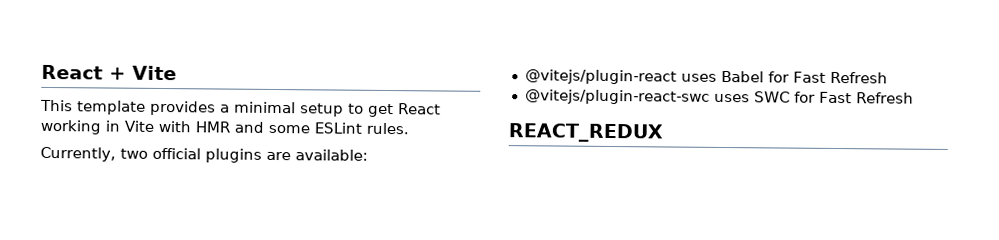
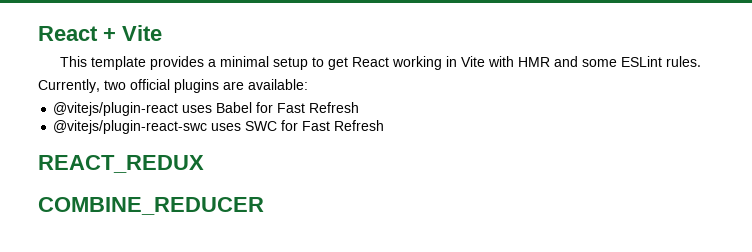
(663, 133) none -> [38,197,264,215] // COMBINE_REDUCER

